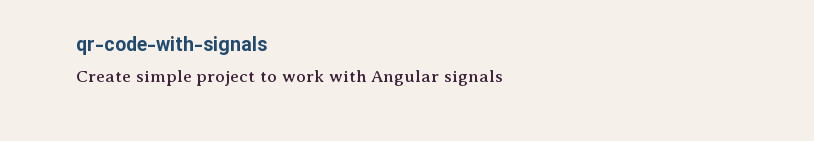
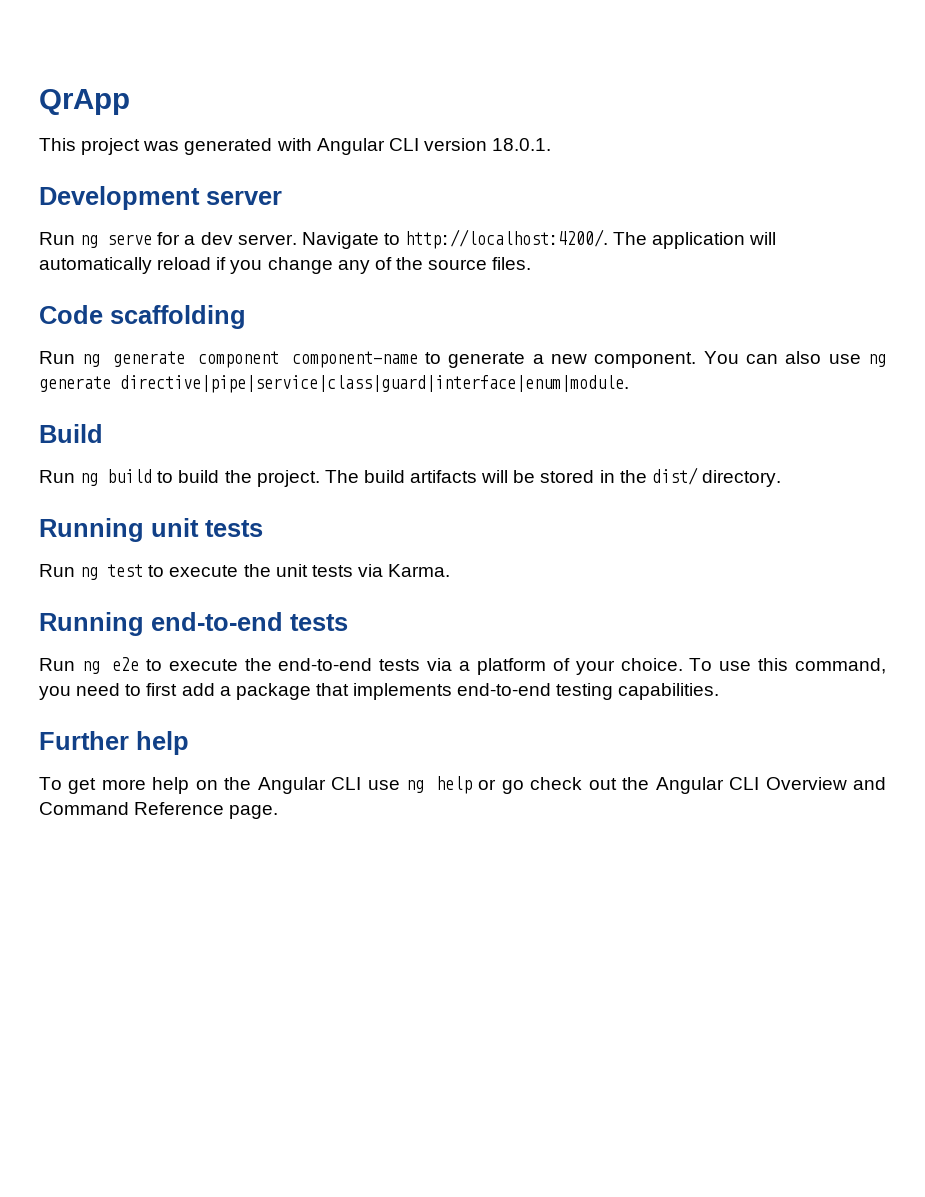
[76,36,267,55] [76,70,504,86] qr-code-with-signals // Create simple project to work with Angular signals -> [39,89,130,115] [39,138,552,155] [39,186,282,210] [39,229,777,249] [39,257,532,274] [39,305,246,329] [39,351,887,368] [39,375,629,393] [39,424,103,443] [39,467,781,487] [39,518,263,542] [39,564,451,580] [39,612,348,636] [39,657,886,675] [39,683,720,700] [39,731,189,755] [39,776,886,794] [39,802,279,819] QrApp // This project was generated with Angular CLI version 18.0.1. // Development server // Run ng serve for a dev server. Navigate to http://localhost:4200/. The application will automatically reload if you change any of the source files. // Code scaffolding // Run ng generate component component-name to generate a new component. You can also use ng generate directive|pipe|service|class|guard|interface|enum|module. // Build // Run ng build to build the project. The build artifacts will be stored in the dist/ directory. // Running unit tests // Run ng test to execute the unit tests via Karma. // Running end-to-end tests // Run ng e2e to execute the end-to-end tests via a platform of your choice. To use this command, you need to first add a package that implements end-to-end testing capabilities. // Further help // To get more help on the Angular CLI use ng help or go check out the Angular CLI Overview and Command Reference page.

